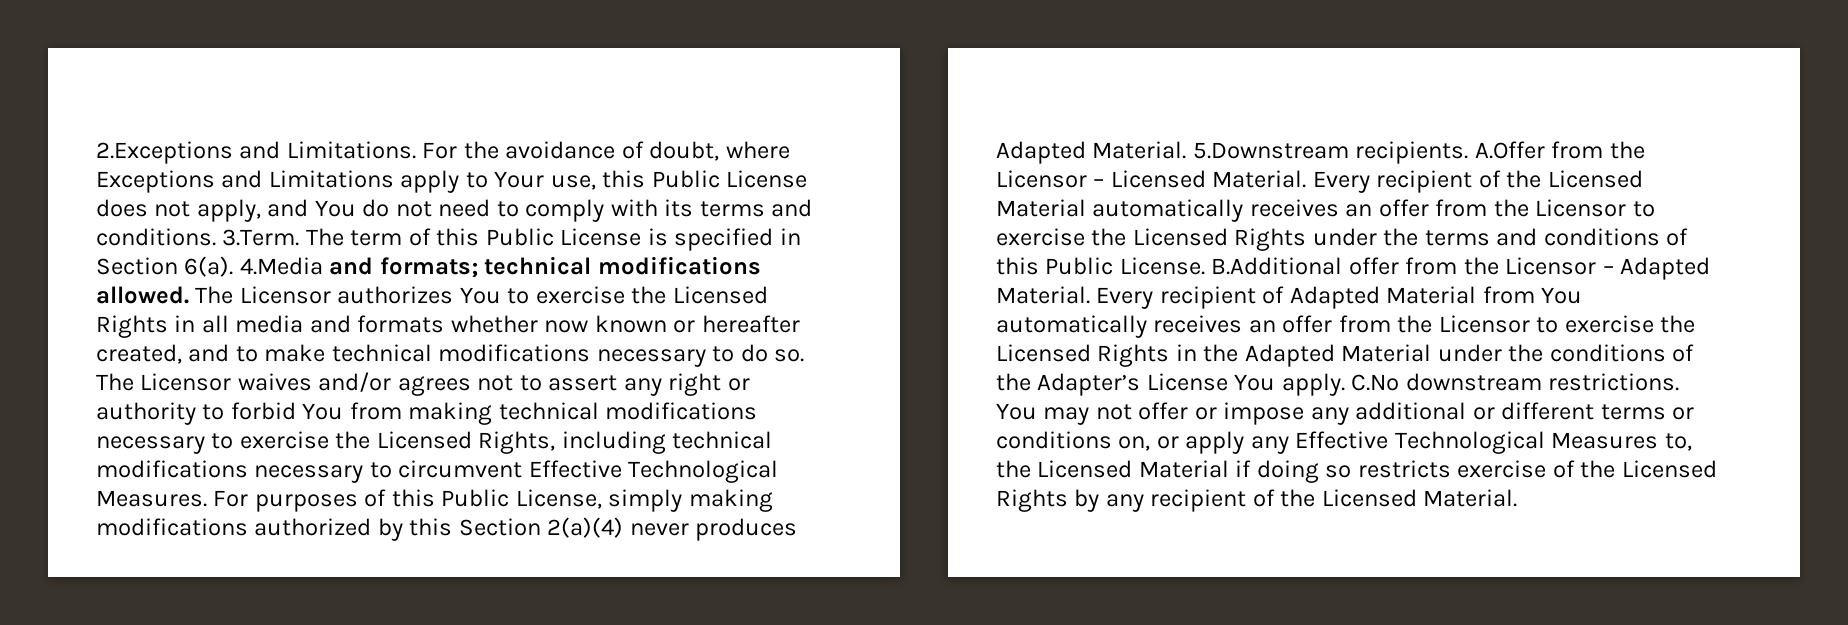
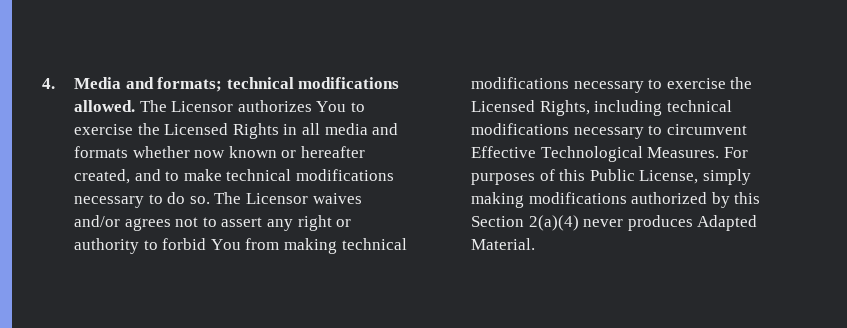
[96,141,790,164] [96,170,808,193] [96,199,813,222] [96,228,801,251] [96,256,323,277] 2.Exceptions and Limitations. For the avoidance of doubt, where Exceptions and Limitations apply to Your use, this Public License does not apply, and You do not need to comply with its terms and conditions. 3.Term. The term of this Public License is specified in Section 6(a). 4.Media -> [42,77,122,89] 4. Media
[1192,141,1645,164] [996,170,1643,193] [996,199,1655,222] [996,228,1689,251] [996,257,1711,280] [996,286,1583,309] [996,315,1696,338] [996,344,1695,367] [996,373,1680,396] [996,402,1695,425] [996,431,1692,454] [996,460,1717,483] [996,489,1518,512] 5.Downstream recipients. A.Offer from the Licensor – Licensed Material. Every recipient of the Licensed Material automatically receives an offer from the Licensor to exercise the Licensed Rights under the terms and conditions of this Public License. B.Additional offer from the Licensor – Adapted Material. Every recipient of Adapted Material from You automatically receives an offer from the Licensor to exercise the Licensed Rights in the Adapted Material under the conditions of the Adapter’s License You apply. C.No downstream restrictions. You may not offer or impose any additional or different terms or conditions on, or apply any Effective Technological Measures to, the Licensed Material if doing so restricts exercise of the Licensed Rights by any recipient of the Licensed Material. -> (536, 244) none

